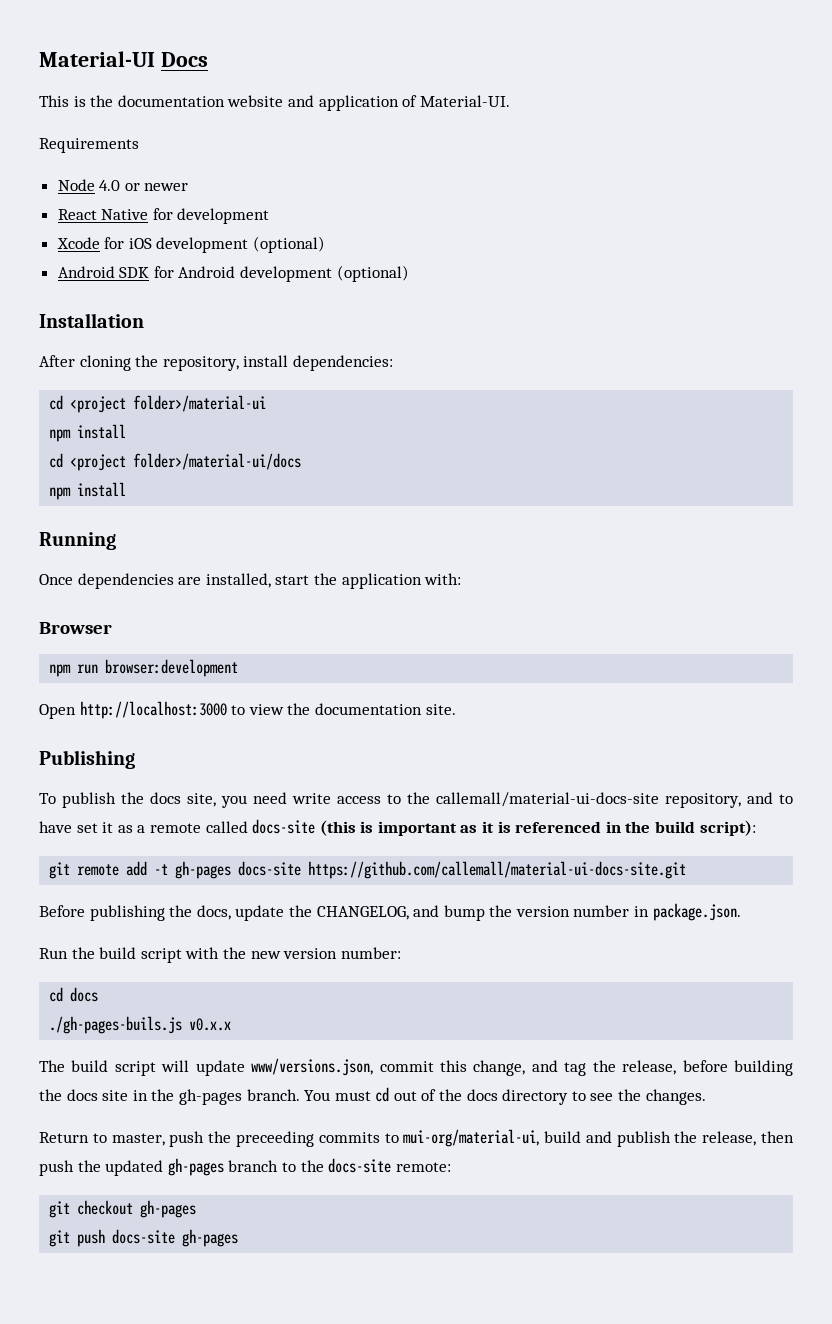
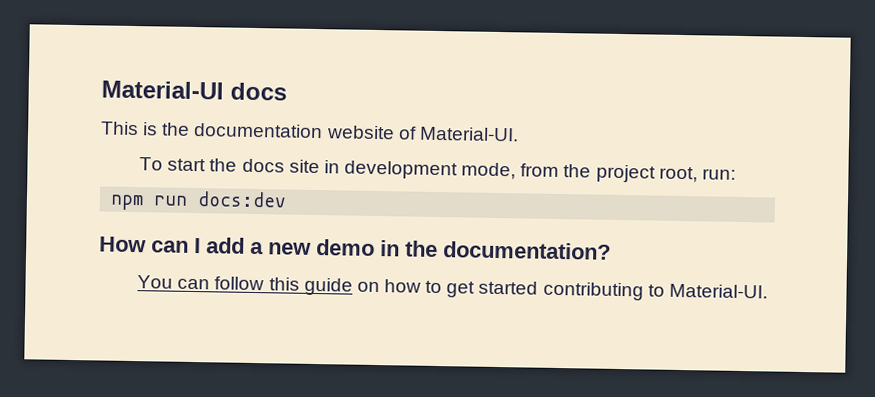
[160,52,208,67] Docs -> [230,82,287,101] docs
[287,95,399,111] and application -> (395, 132) none
[39,138,139,153] [57,179,189,191] [57,208,270,224] [56,236,326,253] [57,265,409,282] [39,313,144,328] [39,355,393,371] [49,395,267,413] [49,424,127,442] [49,453,302,471] [49,482,127,500] [39,532,116,550] [39,573,462,589] [39,622,112,634] [49,659,239,677] [39,701,456,719] [39,750,135,769] [39,792,793,808] [39,819,756,836] [49,861,687,879] [39,903,741,921] [39,947,401,963] [49,987,99,1002] [49,1016,232,1034] [39,1058,794,1076] [39,1087,706,1105] [39,1129,795,1147] [39,1158,451,1176] [49,1200,197,1218] [49,1229,239,1247] Requirements // Node 4.0 or newer // React Native for development // Xcode for iOS development (optional) // Android SDK for Android development (optional) // Installation // After cloning the repository, install dependencies: // cd <project folder>/material-ui // npm install // cd <project folder>/material-ui/docs // npm install // Running // Once dependencies are installed, start the application with: // Browser // npm run browser:development // Open http://localhost:3000 to view the documentation site. // Publishing // To publish the docs site, you need write access to the callemall/material-ui-docs-site repository, and to have set it as a remote called docs-site (this is important as it is referenced in the build script): // git remote add -t gh-pages docs-site https://github.com/callemall/material-ui-docs-site.git // Before publishing the docs, update the CHANGELOG, and bump the version number in package.json. // Run the build script with the new version number: // cd docs // ./gh-pages-buils.js v0.x.x // The build script will update www/versions.json, commit this change, and tag the release, before building the docs site in the gh-pages branch. You must cd out of the docs directory to see the changes. // Return to master, push the preceeding commits to mui-org/material-ui, build and publish the release, then push the updated gh-pages branch to the docs-site remote: // git checkout gh-pages // git push docs-site gh-pages -> [139,157,736,183] [110,191,288,211] [99,236,611,260] [137,275,768,301] To start the docs site in development mode, from the project root, run: // npm run docs:dev // How can I add a new demo in the documentation? // You can follow this guide on how to get started contributing to Material-UI.

